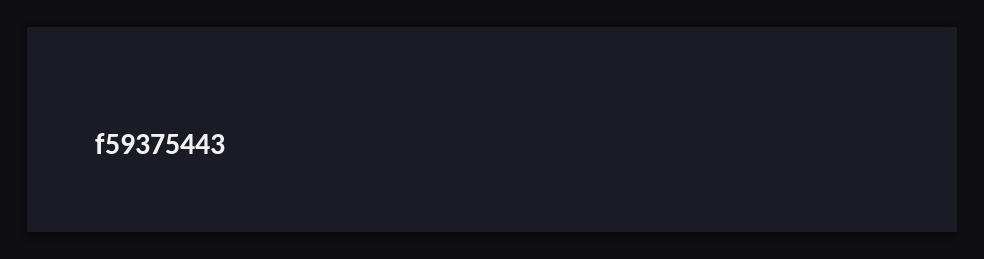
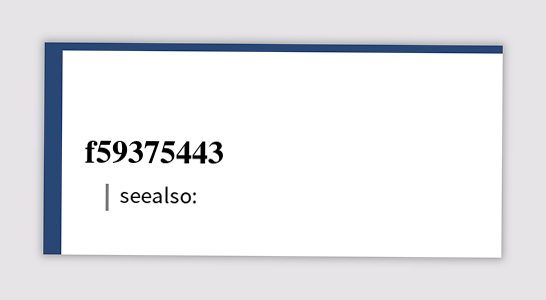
(225, 143) none -> [119,185,199,204] // seealso:

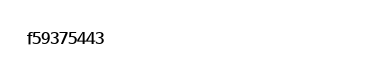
[119,185,199,204] // seealso: -> (104, 38) none

